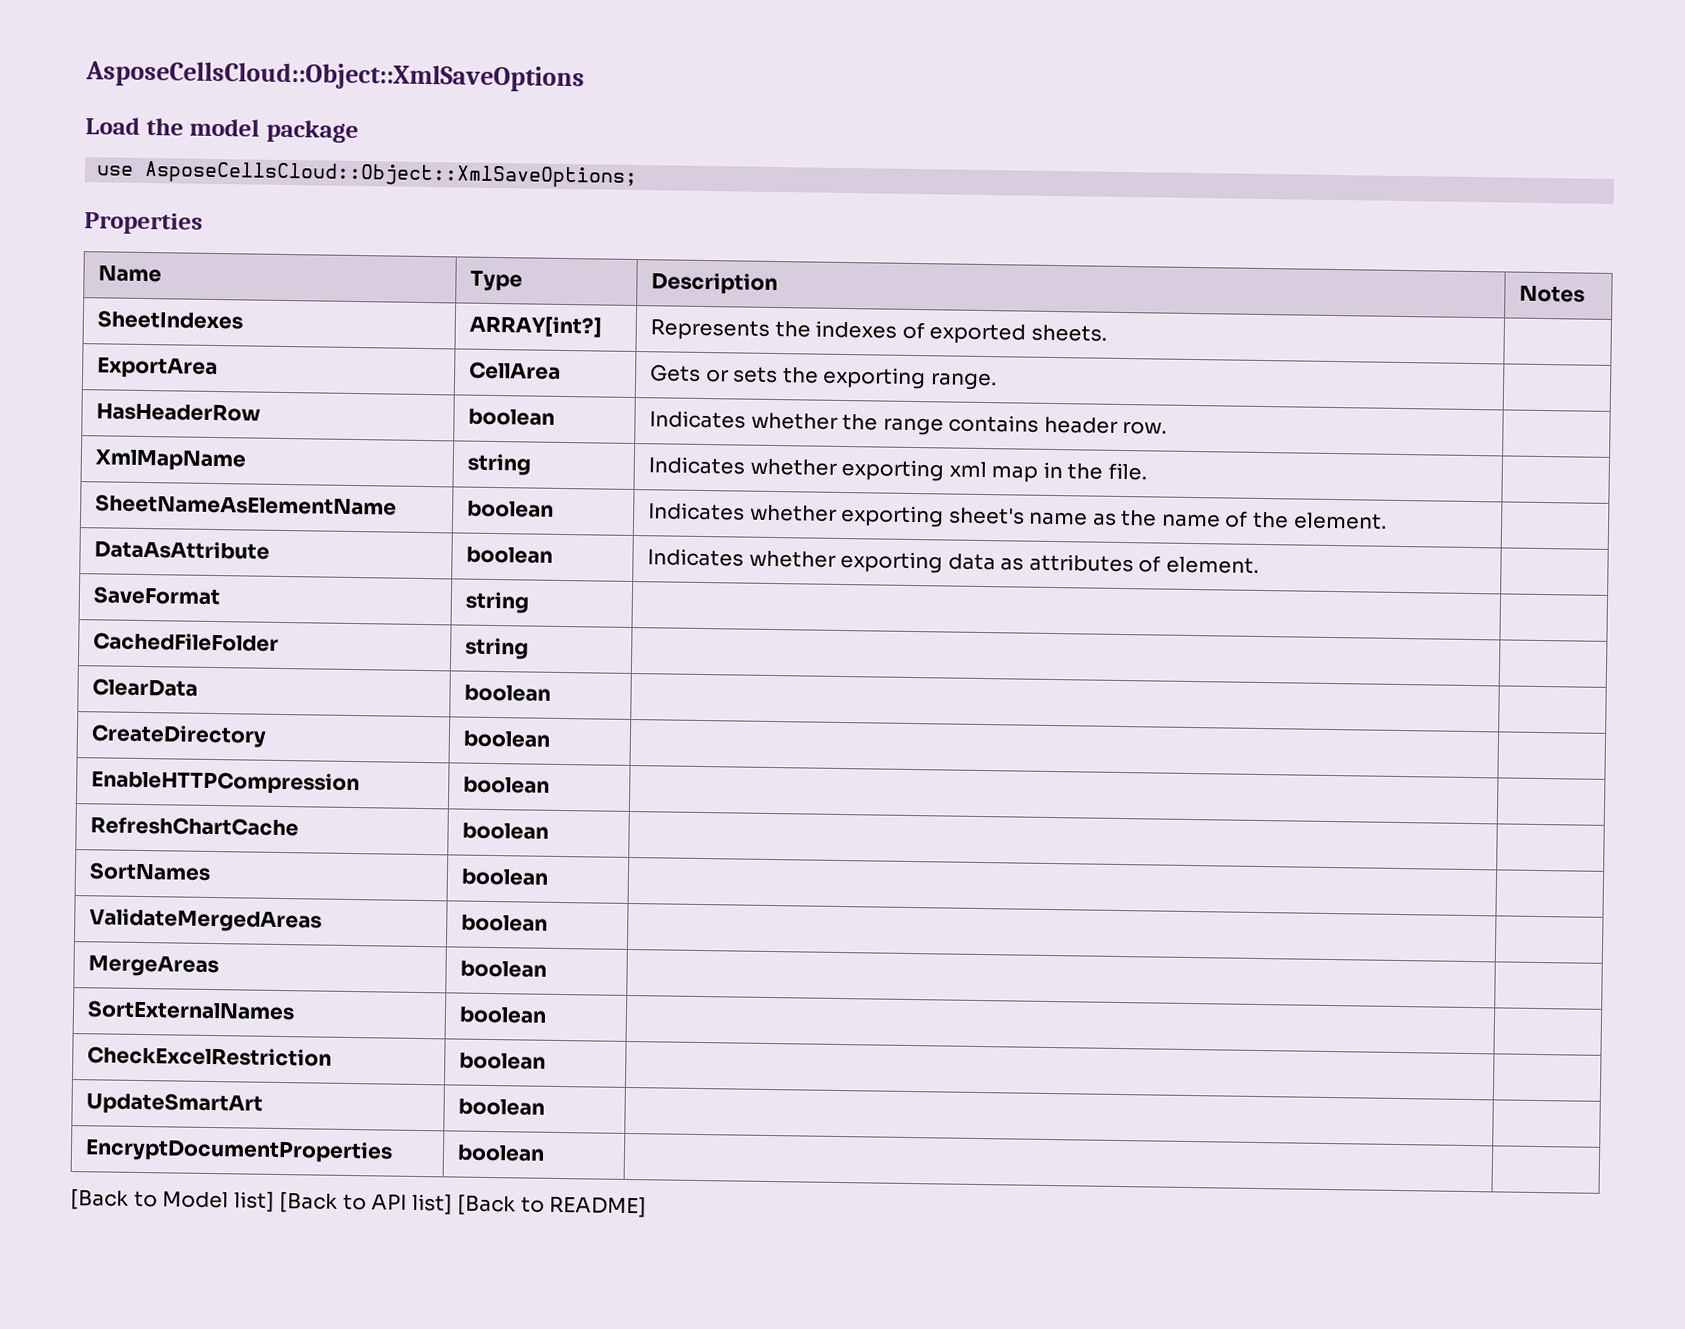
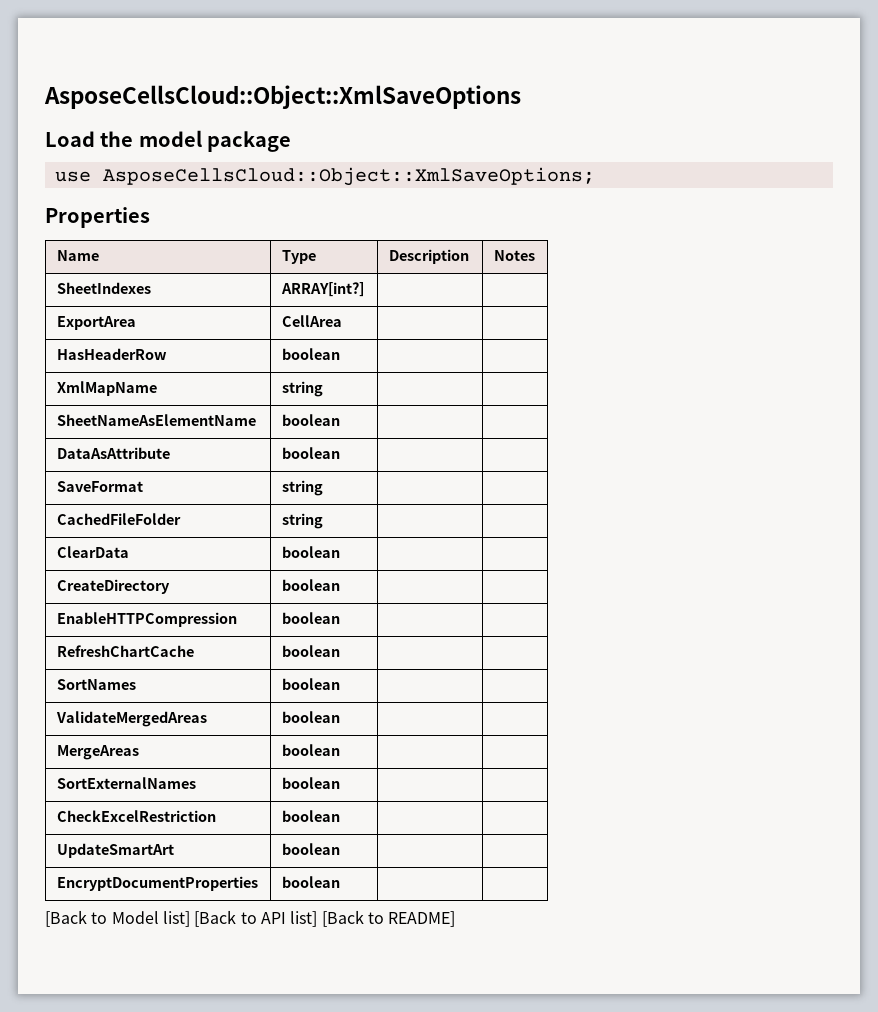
[650,318,1107,345] [97,357,219,380] [469,361,562,380] [650,364,997,391] [96,402,262,422] [468,408,556,426] [649,410,1168,436] [95,449,247,472] [467,453,532,476] [648,456,1147,483] [95,494,398,516] [467,500,555,518] [648,502,1387,530] [94,540,271,560] [466,546,554,564] [647,548,1259,574] Represents the indexes of exported sheets. | // ExportArea | CellArea | Gets or sets the exporting range. | // HasHeaderRow | boolean | Indicates whether the range contains header row. | // XmlMapName | string | Indicates whether exporting xml map in the file. | // SheetNameAsElementName | boolean | Indicates whether exporting sheet's name as the name of the element. | // DataAsAttribute | boolean | Indicates whether exporting data as attributes of element. -> [56,316,136,330] [281,315,342,327] [56,348,167,360] [281,348,340,360] [56,381,157,396] [281,381,323,397] [56,414,256,426] [281,414,340,426] [56,447,170,459] [281,447,340,459] | // ExportArea | CellArea | | // HasHeaderRow | boolean | | // XmlMapName | string | | // SheetNameAsElementName | boolean | | // DataAsAttribute | boolean |

